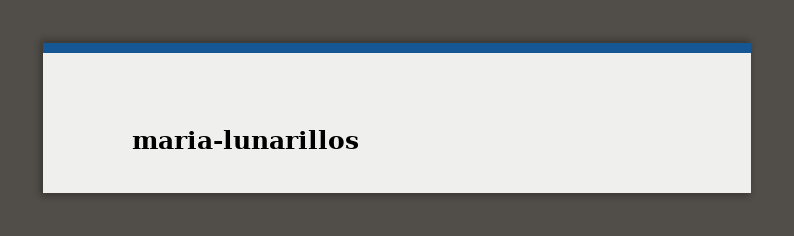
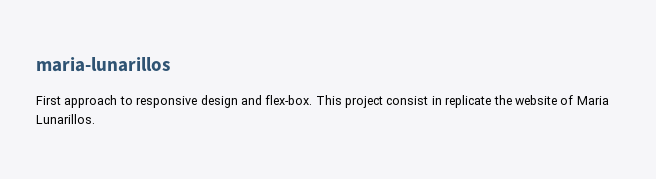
(359, 139) none -> [36,95,609,108] [36,114,95,124] // First approach to responsive design and flex-box. This project consist in replicate the website of Maria Lunarillos.

